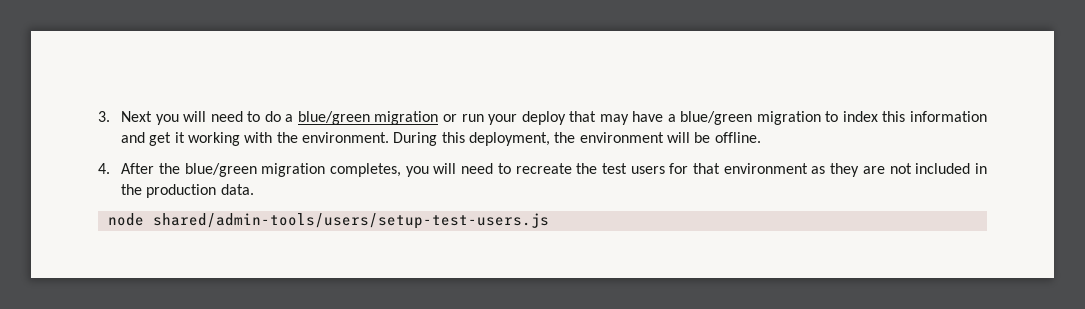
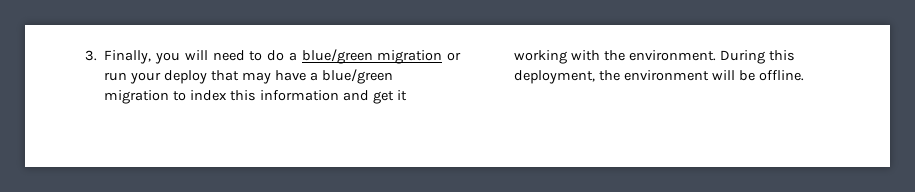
[121,111,153,122] Next -> [104,50,152,64] Finally,
[98,163,987,177] [121,184,254,198] [107,213,549,229] // 4. After the blue/green migration completes, you will need to recreate the test users for that environment as they are not included in the production data. // node shared/admin-tools/users/setup-test-users.js -> (804, 75) none

